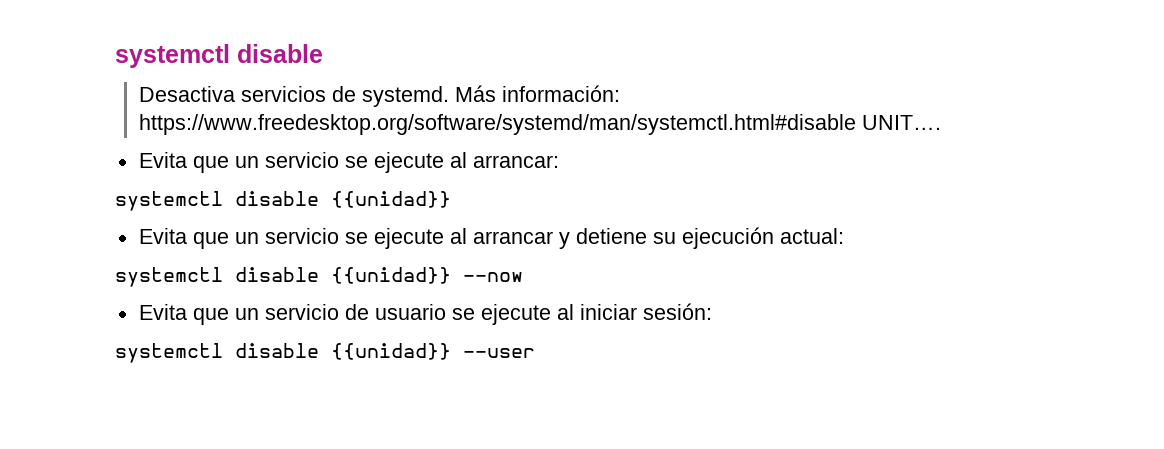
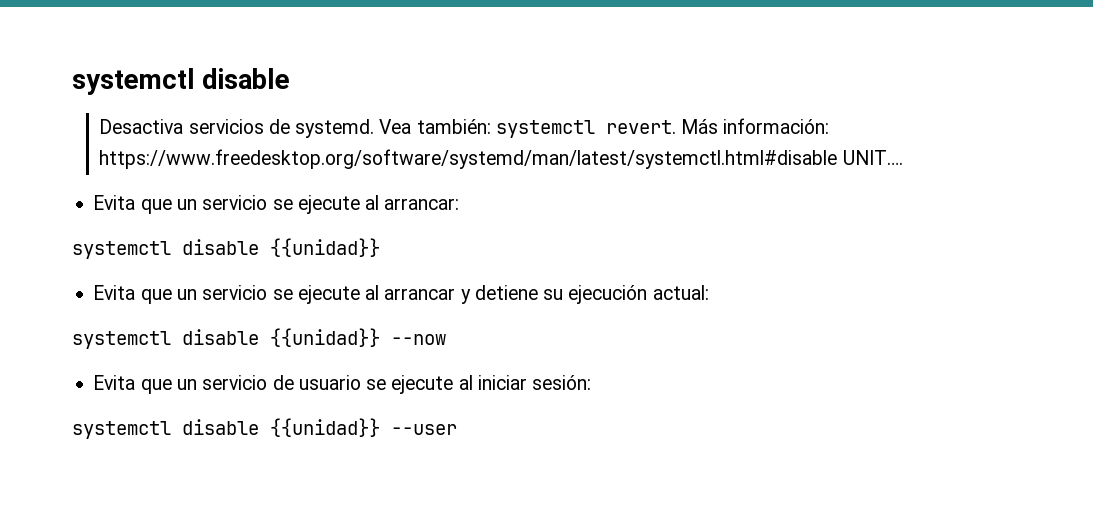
(450, 96) none -> [379,119,676,138] Vea también: systemctl revert.
[139,114,857,135] https://www.freedesktop.org/software/systemd/man/systemctl.html#disable -> [99,149,838,169] https://www.freedesktop.org/software/systemd/man/latest/systemctl.html#disable

